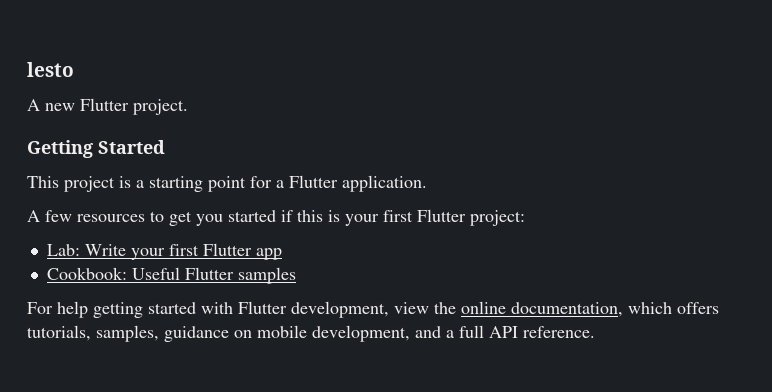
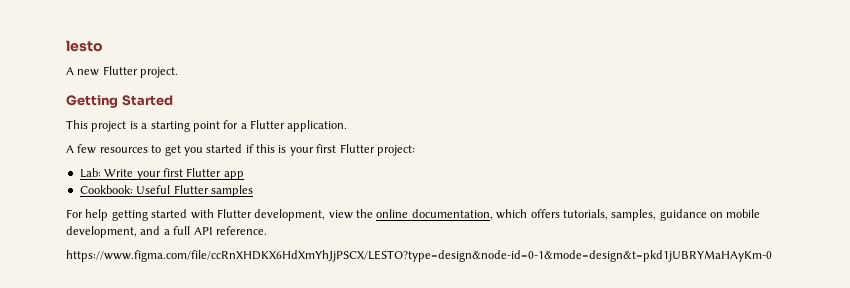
(595, 332) none -> [66,250,772,262] // https://www.figma.com/file/ccRnXHDKX6HdXmYhJjPSCX/LESTO?type=design&node-id=0-1&mode=design&t=pkd1jUBRYMaHAyKm-0

